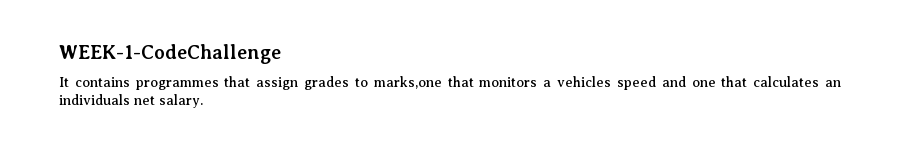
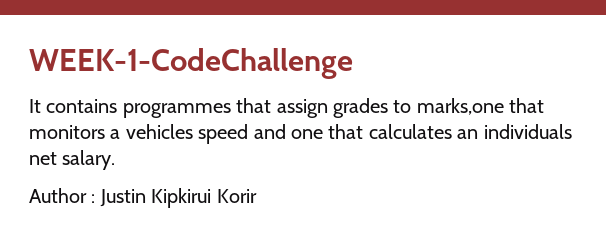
(203, 101) none -> [29,188,257,208] // Author : Justin Kipkirui Korir

